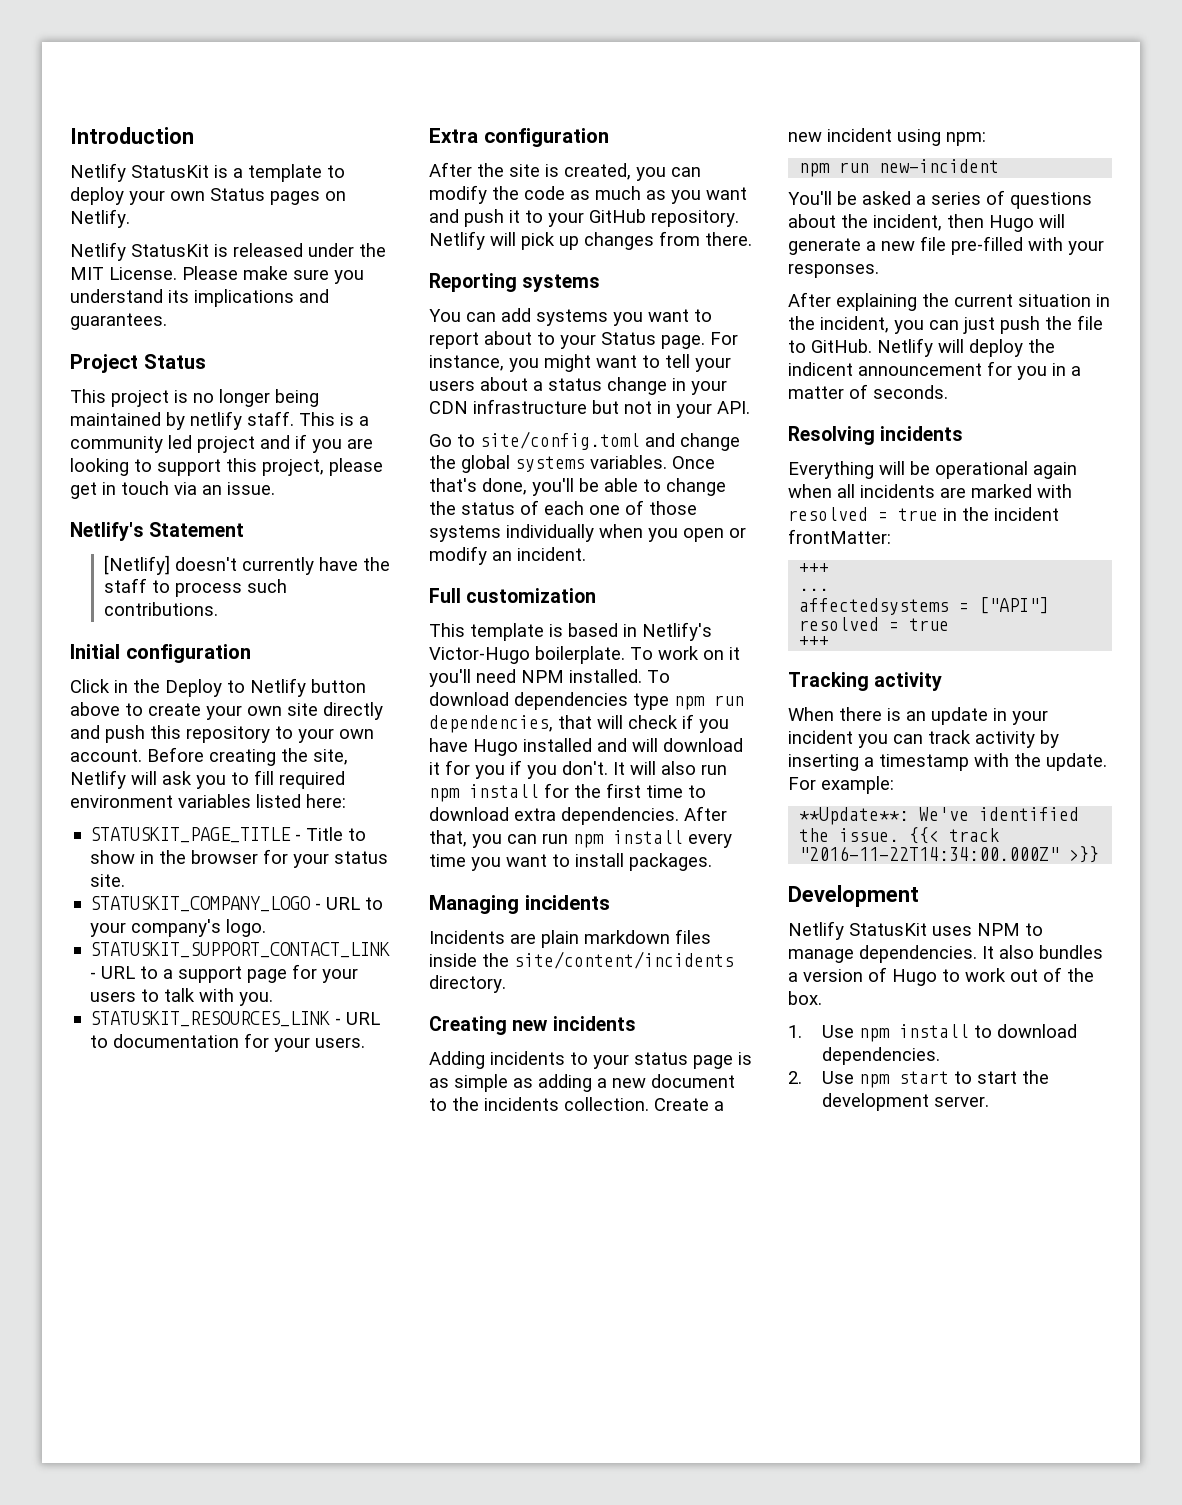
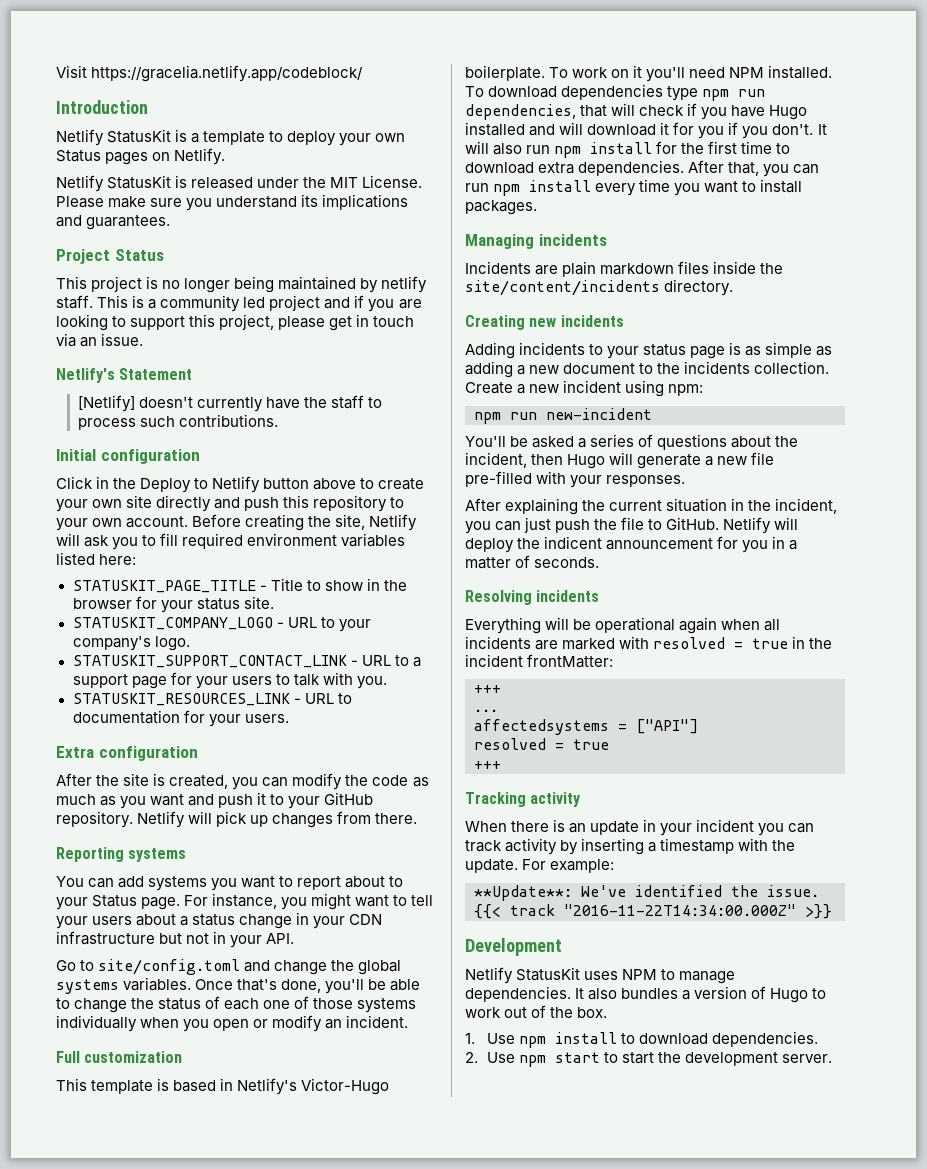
(70, 135) none -> [56,65,364,82] Visit https://gracelia.netlify.app/codeblock/ //

